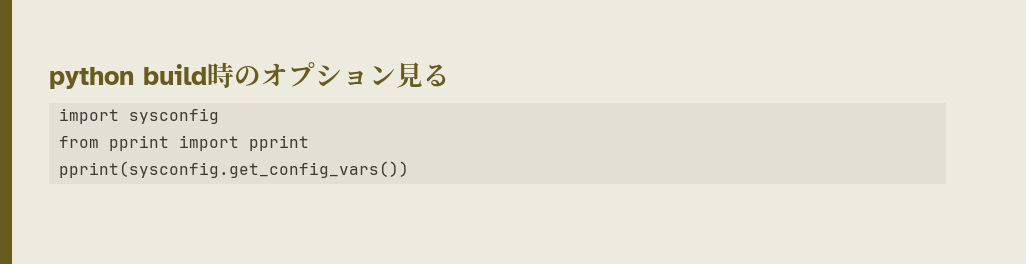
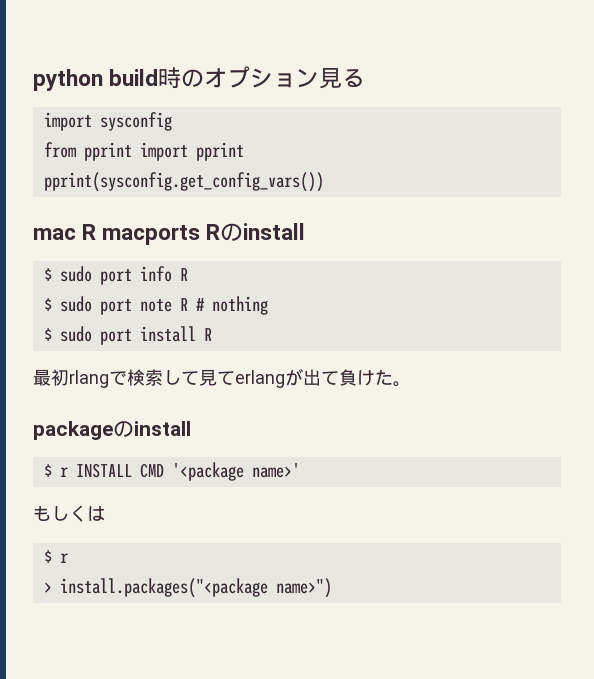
(409, 169) none -> [33,223,306,245] [43,266,188,285] [43,296,268,315] [43,326,212,345] [33,368,411,388] [33,421,191,440] [43,462,300,481] [33,505,105,522] [43,550,68,563] [43,578,332,598] // mac R macports Rのinstall // $ sudo port info R // $ sudo port note R # nothing // $ sudo port install R // 最初rlangで検索して見てerlangが出て負けた。 // packageのinstall // $ r INSTALL CMD '<package name>' // もしくは // $ r // > install.packages("<package name>")

